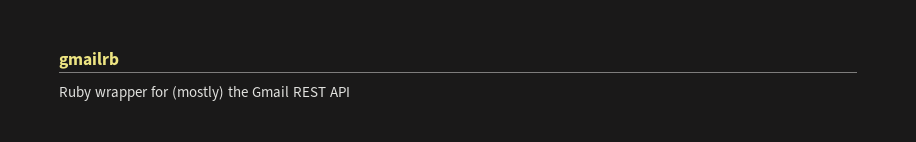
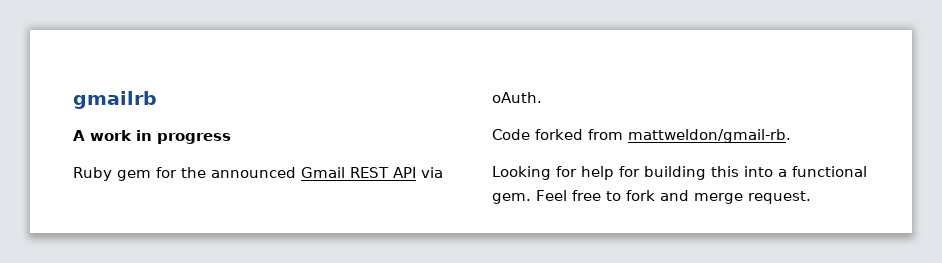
[59,86,351,101] Ruby wrapper for (mostly) the Gmail REST API -> [73,130,231,144] [73,167,443,181] [492,92,542,103] [492,129,791,143] [492,166,867,180] [492,190,811,204] A work in progress // Ruby gem for the announced Gmail REST API via oAuth. // Code forked from mattweldon/gmail-rb. // Looking for help for building this into a functional gem. Feel free to fork and merge request.

